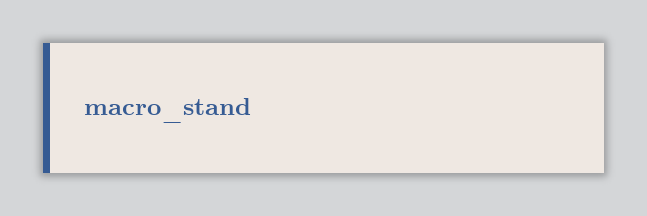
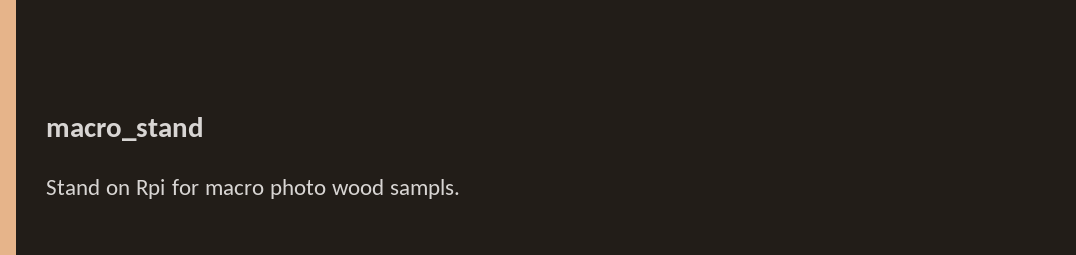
(251, 110) none -> [46,179,461,199] // Stand on Rpi for macro photo wood sampls.

